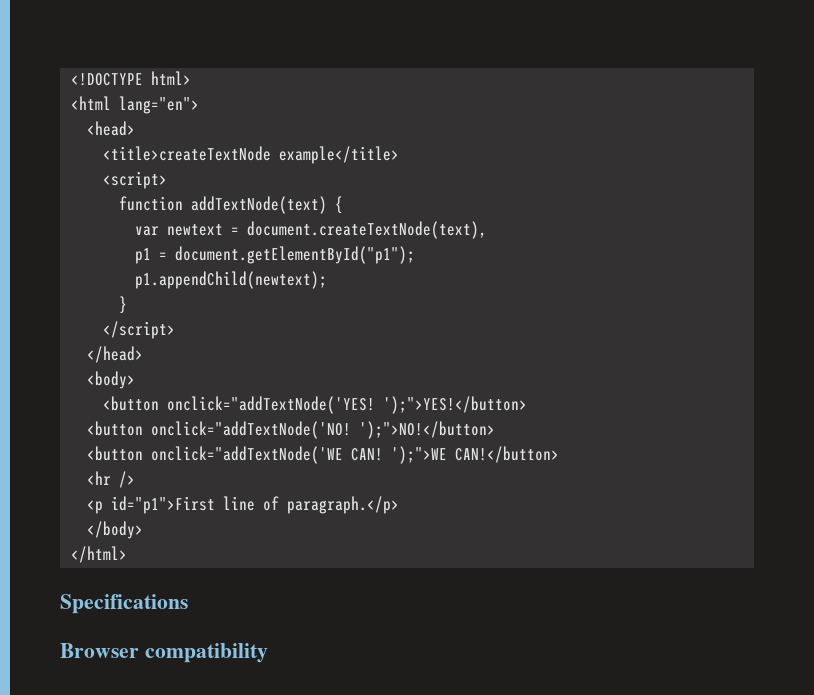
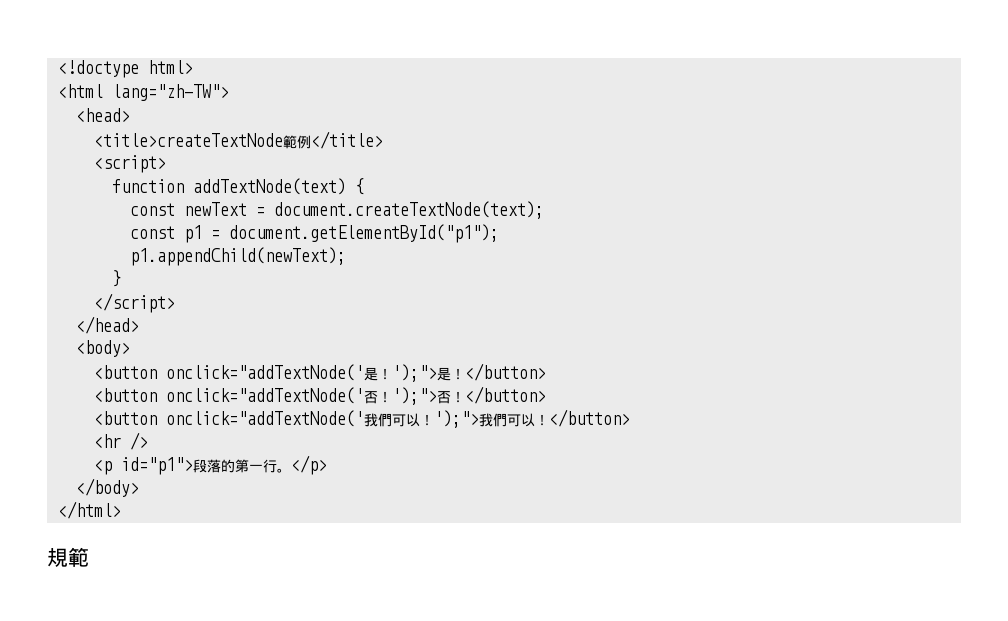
[70,73,143,86] <!DOCTYPE -> [58,60,140,78] <!doctype
[118,96,199,114] lang="en"> -> [112,84,230,101] lang="zh-TW">
[278,146,399,164] example</title> -> [283,131,384,149] 範例</title>
[134,221,487,239] var newtext = document.createTextNode(text), // -> [130,201,545,219] [130,226,176,239] const newText = document.createTextNode(text); // const
[134,271,327,289] p1.appendChild(newtext); -> [130,247,347,266] p1.appendChild(newText);
[166,396,527,414] [86,421,495,439] [86,446,559,464] [86,471,135,488] [86,496,399,514] onclick="addTextNode('YES! ');">YES!</button> // <button onclick="addTextNode('NO! ');">NO!</button> // <button onclick="addTextNode('WE CAN! ');">WE CAN!</button> // <hr /> // <p id="p1">First line of paragraph.</p> -> [166,363,547,382] [94,386,547,405] [94,409,631,428] [94,432,149,450] [94,455,328,475] onclick="addTextNode('是！');">是！</button> // <button onclick="addTextNode('否！');">否！</button> // <button onclick="addTextNode('我們可以！');">我們可以！</button> // <hr /> // <p id="p1">段落的第一行。</p>
[60,594,188,614] [60,643,268,663] Specifications // Browser compatibility -> [47,547,89,567] 規範

